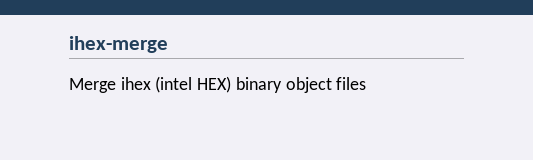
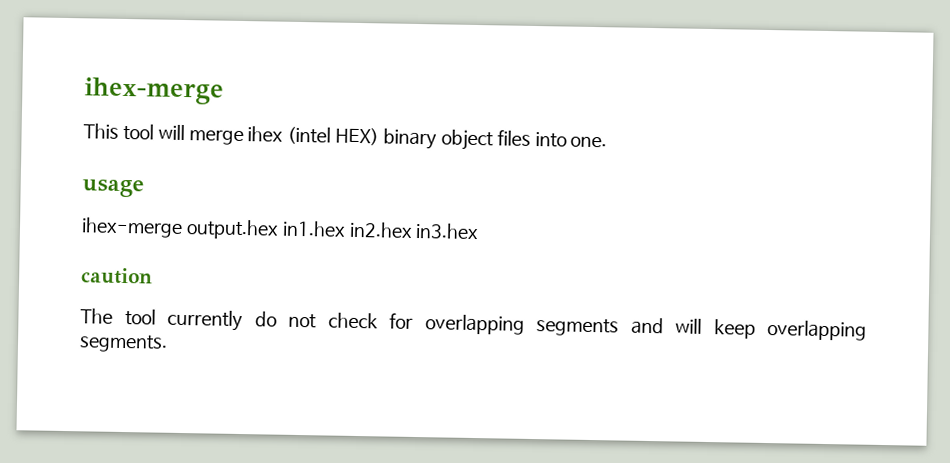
[69,78,116,93] Merge -> [83,123,244,146] This tool will merge
(367, 83) none -> [534,132,608,148] [82,179,144,198] [81,217,480,240] [81,267,153,285] [80,308,868,341] [79,334,168,353] into one. // usage // ihex-merge output.hex in1.hex in2.hex in3.hex // caution // The tool currently do not check for overlapping segments and will keep overlapping segments.

